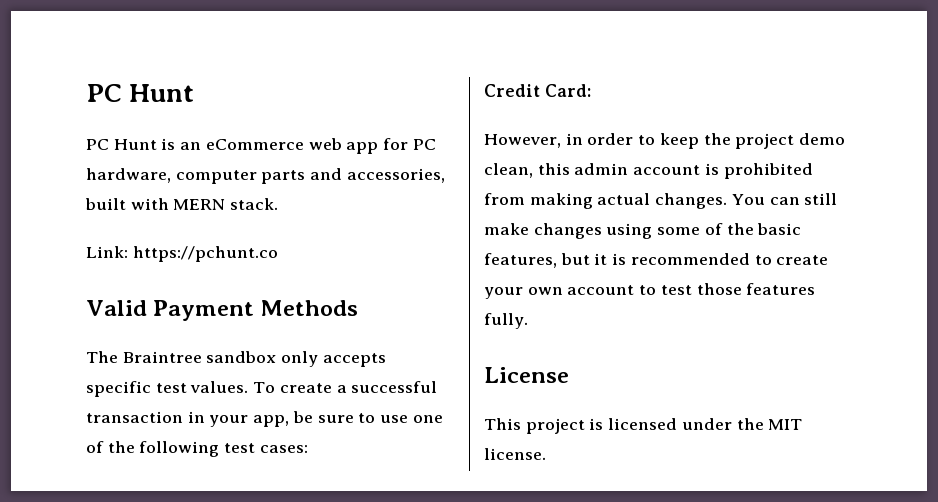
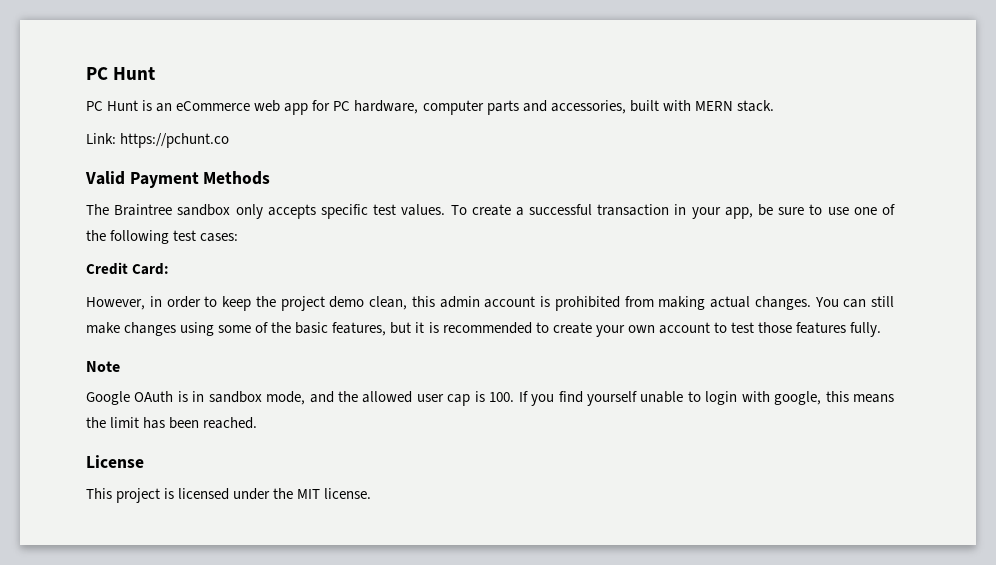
(528, 321) none -> [86,361,120,372] [86,391,894,406] [86,417,258,429] // Note // Google OAuth is in sandbox mode, and the allowed user cap is 100. If you find yourself unable to login with google, this means the limit has been reached.

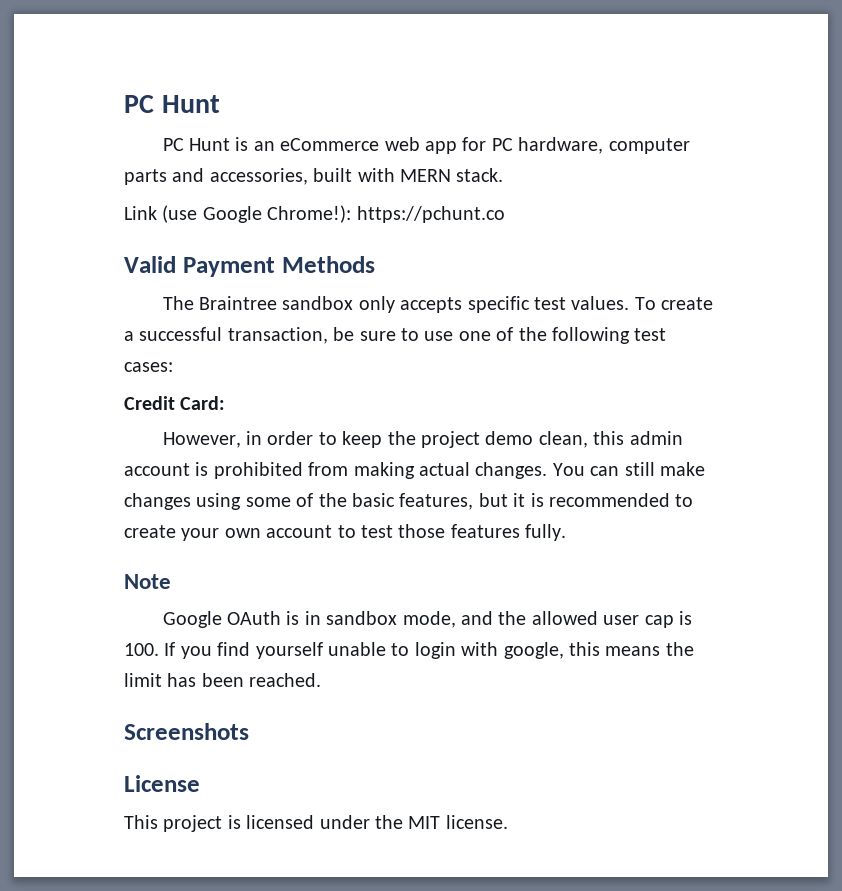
[86,133,116,144] Link: -> [124,205,352,223] Link (use Google Chrome!):
[597,204,753,219] transaction in your app, -> [227,327,328,344] transaction,
(258, 423) none -> [124,723,249,740] // Screenshots

